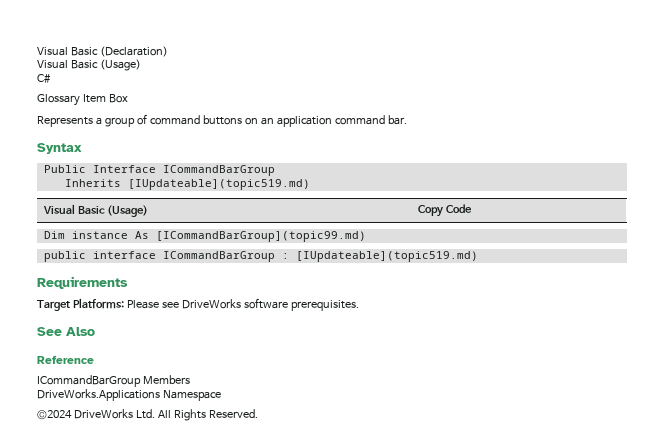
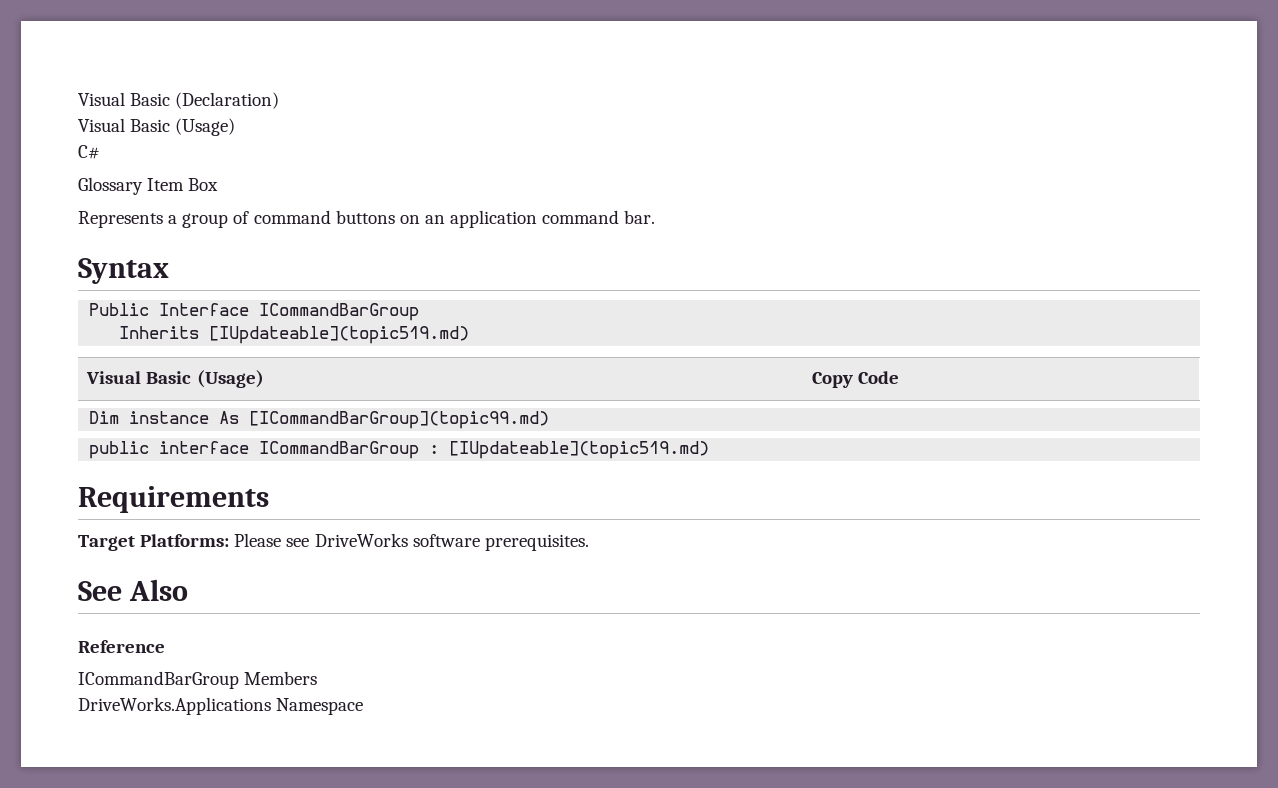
[37,409,258,421] // ©2024 DriveWorks Ltd. All Rights Reserved. -> (364, 706) none

